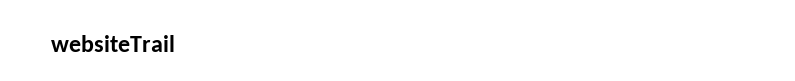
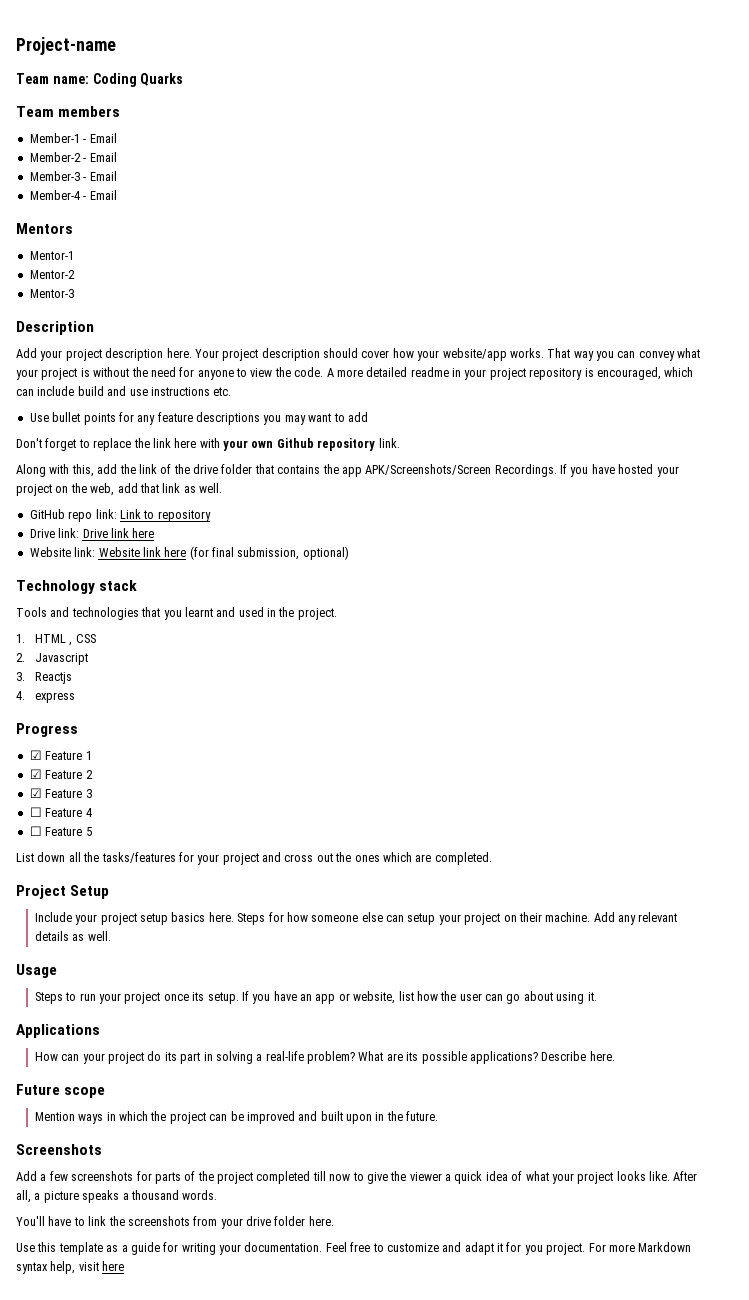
[51,35,175,52] websiteTrail -> [16,37,116,55] [16,73,184,87] [16,106,121,117] [29,133,117,143] [29,152,117,162] [29,171,117,181] [29,190,117,200] [16,223,73,234] [29,251,74,260] [29,270,75,279] [29,289,74,298] [16,321,94,335] [16,348,701,361] [16,367,694,380] [16,386,232,396] [29,412,368,425] [16,438,400,451] [16,464,679,477] [16,483,222,496] [29,509,211,522] [29,528,155,538] [29,546,349,560] [16,580,138,594] [16,607,337,620] [16,634,96,646] [16,653,88,665] [16,672,72,684] [16,691,75,703] [16,723,78,737] [29,750,92,760] [29,769,93,779] [29,788,92,798] [29,807,92,817] [29,826,92,836] [16,852,492,865] [16,885,110,899] [34,912,678,925] [34,931,111,941] [16,964,57,978] [34,991,597,1004] [16,1024,100,1038] [34,1051,615,1064] [16,1084,106,1098] [34,1111,439,1124] [16,1144,102,1155] [16,1171,698,1184] [16,1190,218,1203] [16,1216,334,1229] [16,1242,692,1255] [16,1261,125,1274] Project-name // Team name: Coding Quarks // Team members // Member-1 - Email // Member-2 - Email // Member-3 - Email // Member-4 - Email // Mentors // Mentor-1 // Mentor-2 // Mentor-3 // Description // Add your project description here. Your project description should cover how your website/app works. That way you can convey what your project is without the need for anyone to view the code. A more detailed readme in your project repository is encouraged, which can include build and use instructions etc. // Use bullet points for any feature descriptions you may want to add // Don't forget to replace the link here with your own Github repository link. // Along with this, add the link of the drive folder that contains the app APK/Screenshots/Screen Recordings. If you have hosted your project on the web, add that link as well. // GitHub repo link: Link to repository // Drive link: Drive link here // Website link: Website link here (for final submission, optional) // Technology stack // Tools and technologies that you learnt and used in the project. // 1. HTML , CSS // 2. Javascript // 3. Reactjs // 4. express // Progress // ☑ Feature 1 // ☑ Feature 2 // ☑ Feature 3 // ☐ Feature 4 // ☐ Feature 5 // List down all the tasks/features for your project and cross out the ones which are completed. // Project Setup // Include your project setup basics here. Steps for how someone else can setup your project on their machine. Add any relevant details as well. // Usage // Steps to run your project once its setup. If you have an app or website, list how the user can go about using it. // Applications // How can your project do its part in solving a real-life problem? What are its possible applications? Describe here. // Future scope // Mention ways in which the project can be improved and built upon in the future. // Screenshots // Add a few screenshots for parts of the project completed till now to give the viewer a quick idea of what your project looks like. After all, a picture speaks a thousand words. // You'll have to link the screenshots from your drive folder here. // Use this template as a guide for writing your documentation. Feel free to customize and adapt it for you project. For more Markdown syntax help, visit here

